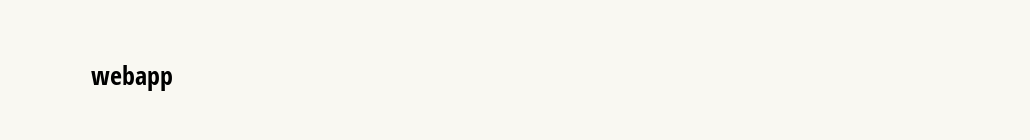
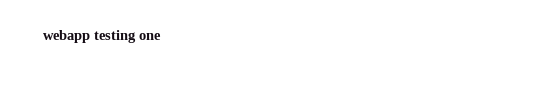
(173, 78) none -> [94,30,161,43] testing one

